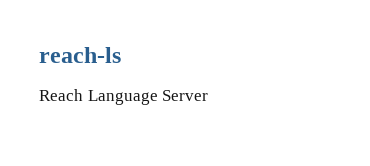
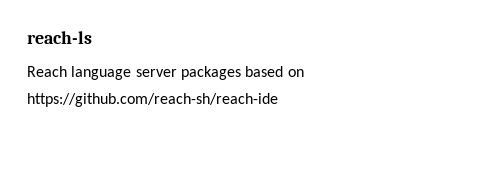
[87,90,209,105] Language Server -> [71,66,304,80] [27,93,278,107] language server packages based on https://github.com/reach-sh/reach-ide

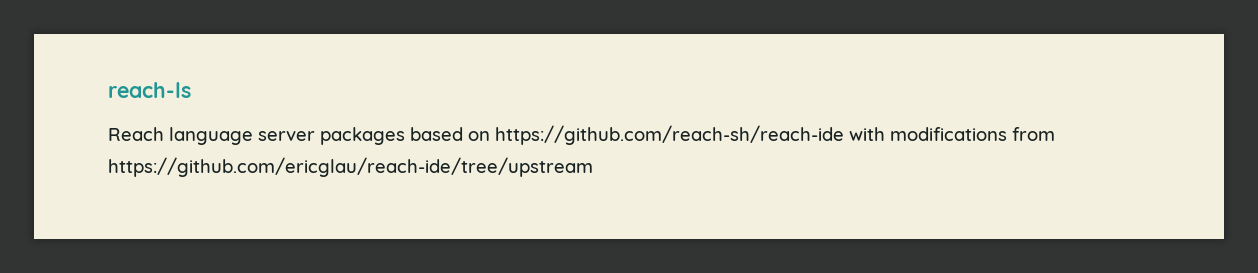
(278, 100) none -> [849,127,1055,141] [108,157,593,177] with modifications from https://github.com/ericglau/reach-ide/tree/upstream

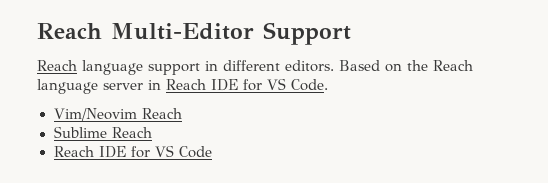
[108,82,191,98] [108,125,1055,145] [108,157,593,177] reach-ls // Reach language server packages based on https://github.com/reach-sh/reach-ide with modifications from https://github.com/ericglau/reach-ide/tree/upstream -> [37,22,351,45] [37,60,473,75] [37,78,328,94] [53,108,182,121] [53,126,152,138] [53,145,212,158] Reach Multi-Editor Support // Reach language support in different editors. Based on the Reach language server in Reach IDE for VS Code. // Vim/Neovim Reach // Sublime Reach // Reach IDE for VS Code

